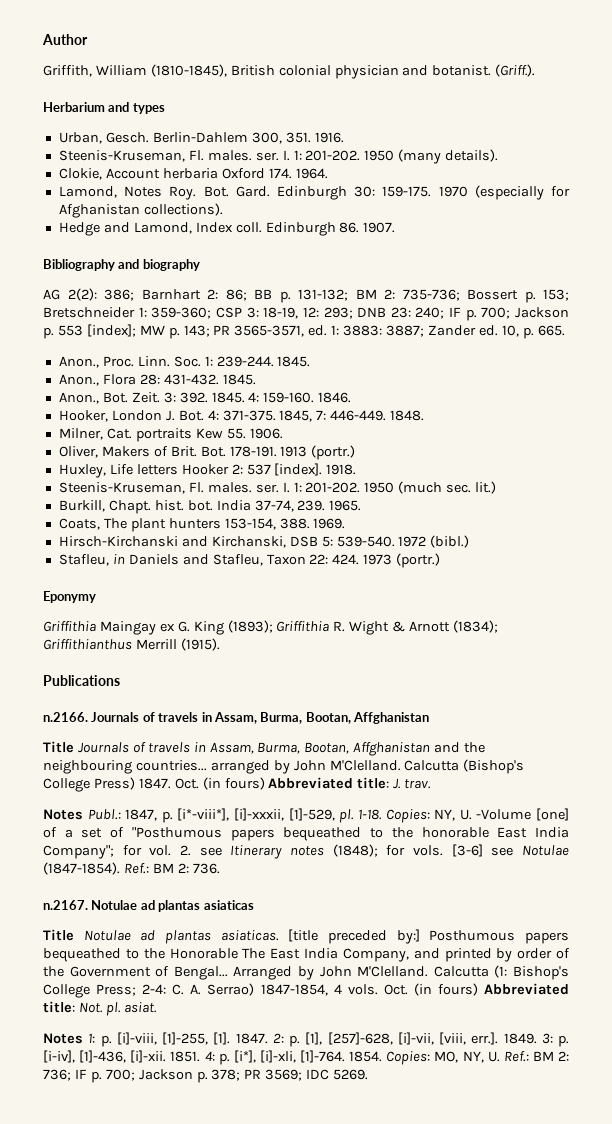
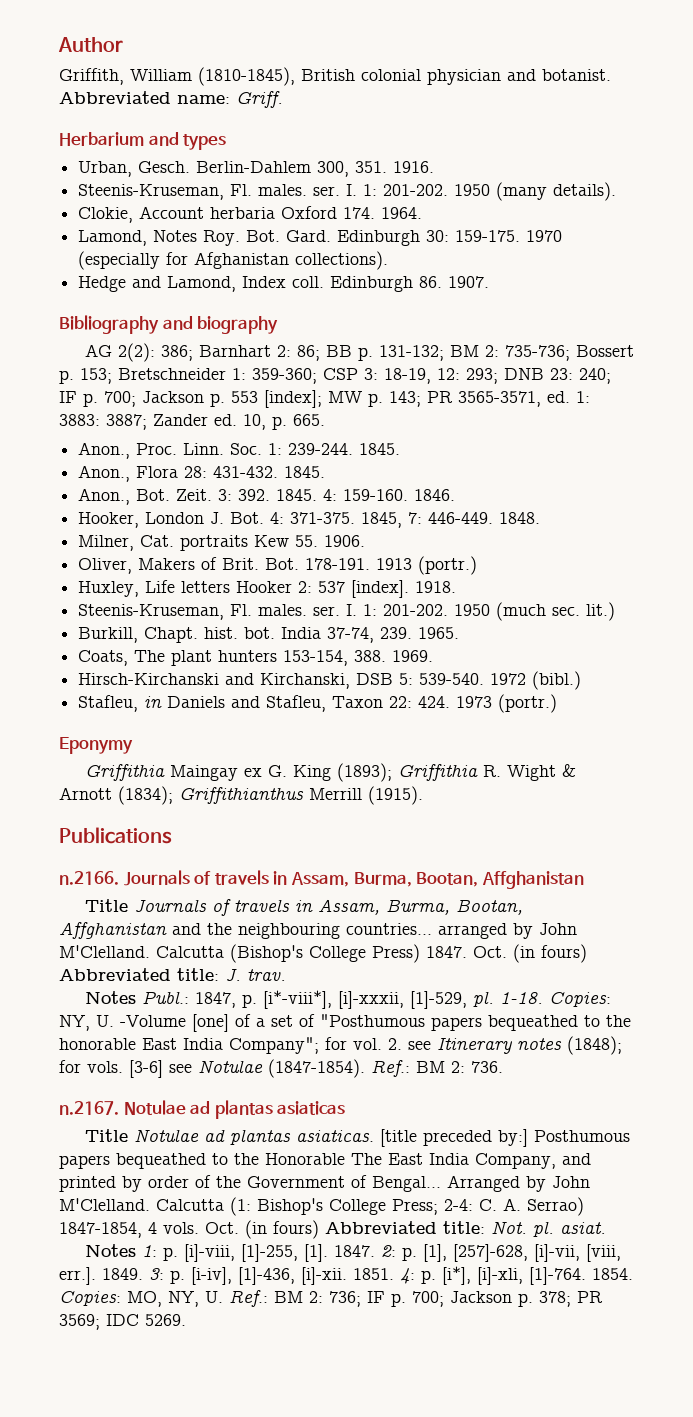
[495,64,536,77] (Griff.). -> [59,91,283,108] Abbreviated name: Griff.

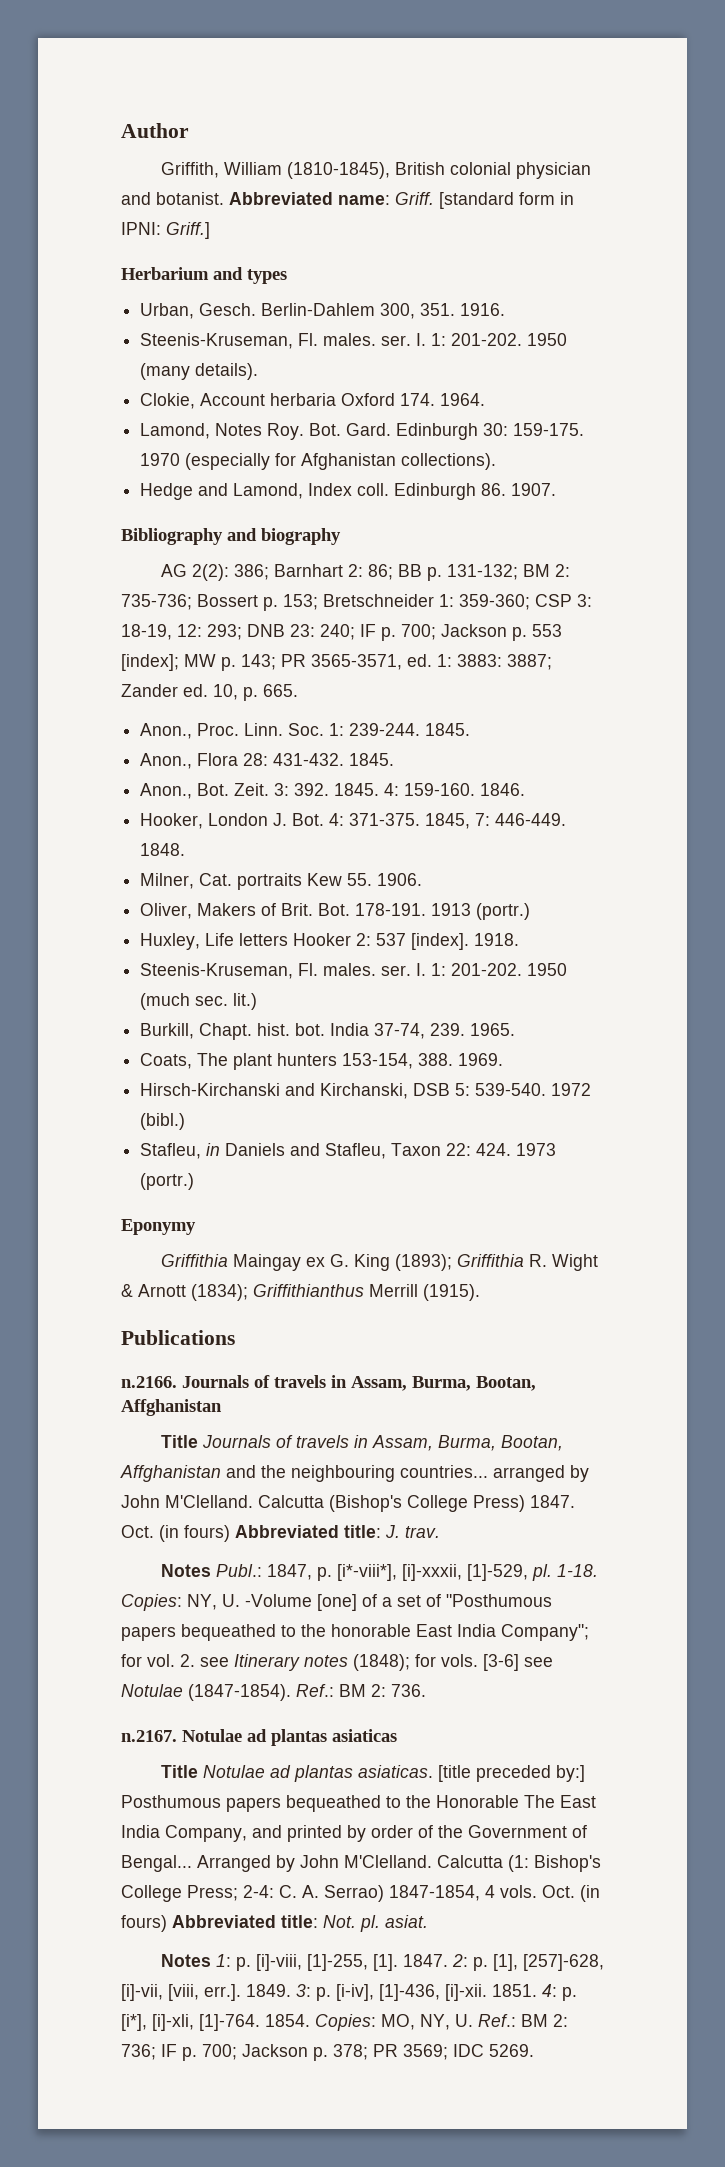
(283, 99) none -> [439,192,574,209] [121,222,210,239] [standard form in IPNI: Griff.]

